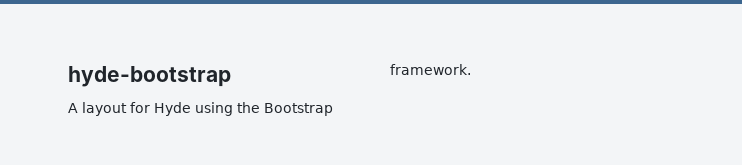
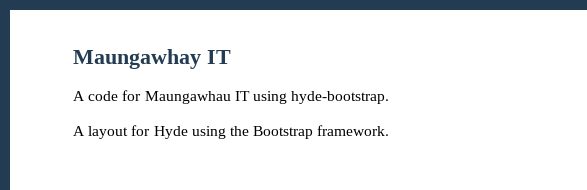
[68,66,231,87] hyde-bootstrap -> [73,49,231,69] [73,90,390,104] Maungawhay IT // A code for Maungawhau IT using hyde-bootstrap.

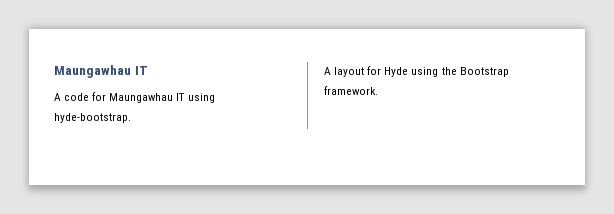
[73,49,201,69] Maungawhay -> [54,65,131,78] Maungawhau

